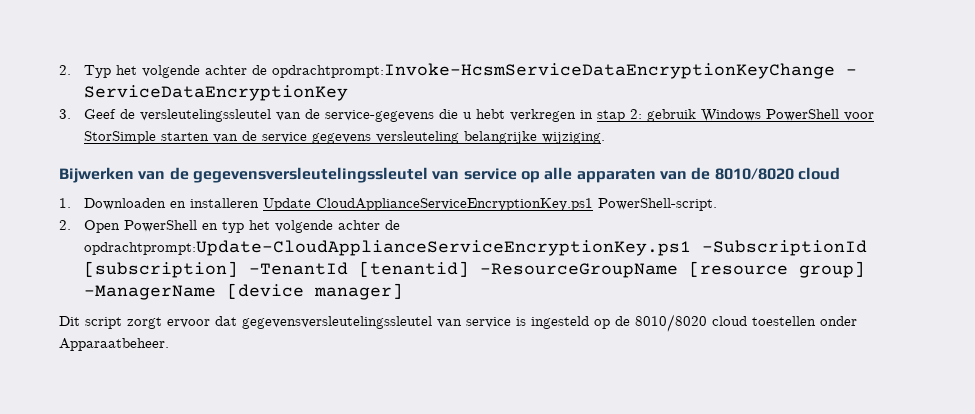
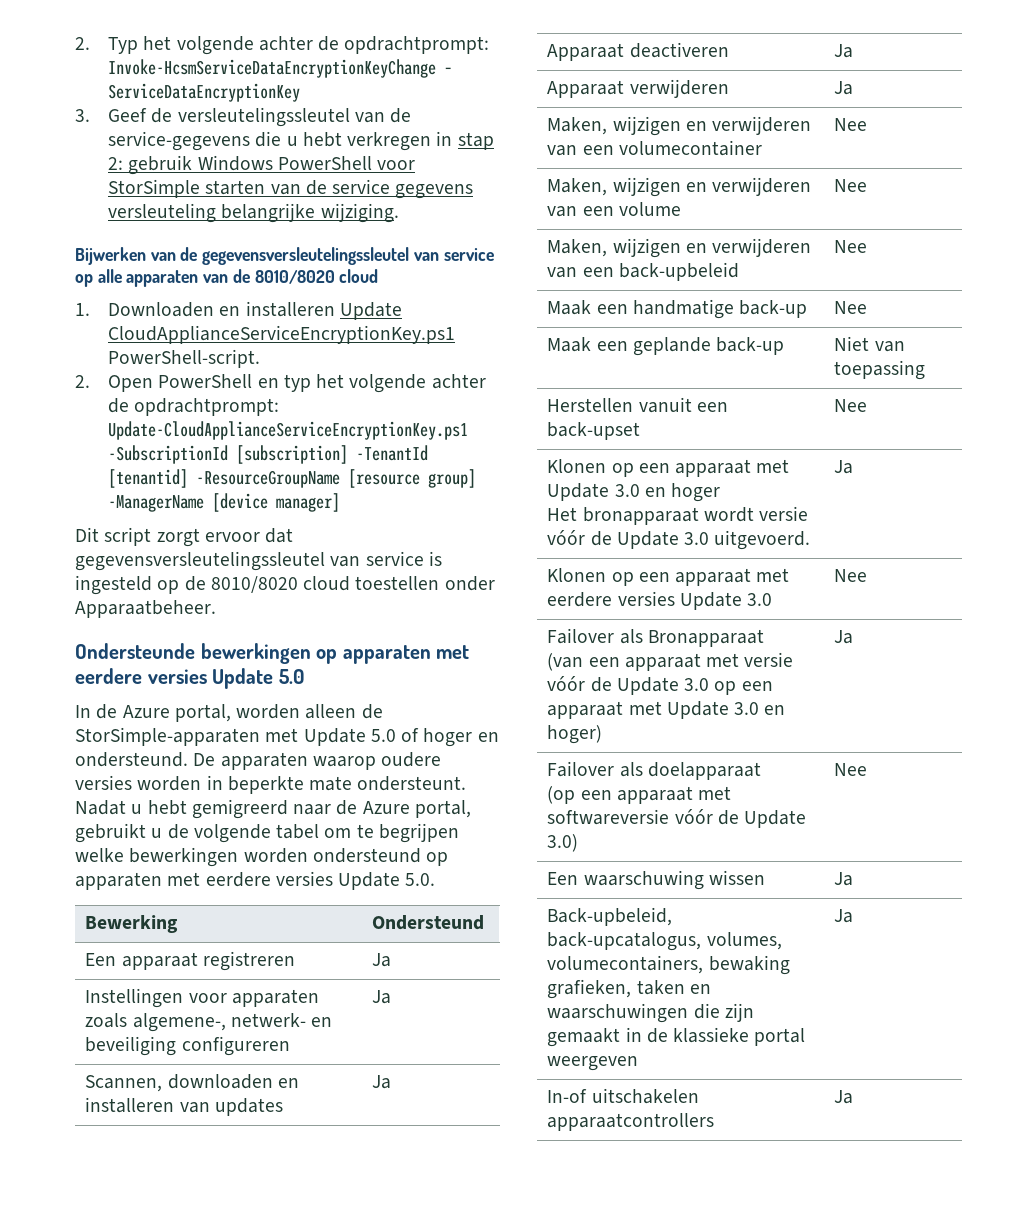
[272,63,836,79] opdrachtprompt:Invoke-HcsmServiceDataEncryptionKeyChange -> [344,36,490,54] [108,59,437,78] opdrachtprompt: Invoke-HcsmServiceDataEncryptionKeyChange
[84,240,692,256] opdrachtprompt:Update-CloudApplianceServiceEncryptionKey.ps1 -> [134,398,280,416] [108,421,469,440] opdrachtprompt: Update-CloudApplianceServiceEncryptionKey.ps1
(169, 344) none -> [75,643,470,664] [75,668,305,689] [75,704,383,722] [75,727,499,747] [75,752,442,770] [75,775,467,794] [75,799,471,819] [75,823,459,843] [75,847,449,867] [75,871,436,890] [85,915,179,933] [372,915,485,930] [85,951,295,971] [372,953,392,967] [85,988,319,1008] [85,1013,333,1032] [85,1036,290,1056] [372,990,392,1004] [85,1074,299,1092] [85,1097,283,1116] [372,1075,392,1089] [547,42,729,61] [834,44,854,58] [547,79,729,98] [834,81,854,95] [547,116,812,136] [547,140,762,156] [834,118,868,131] [547,177,812,197] [547,202,681,217] [834,179,868,192] [547,238,812,258] [547,262,739,281] [834,240,868,253] [547,299,808,319] [834,301,868,314] [547,337,785,356] [834,336,905,352] [834,360,926,380] [547,397,728,413] [547,422,641,440] [834,399,868,412] [547,459,790,477] [547,483,721,502] [547,506,809,525] [547,530,811,550] [834,460,854,474] [547,568,790,586] [547,591,773,610] [834,569,868,582] [547,628,764,647] [547,652,794,671] [547,676,773,695] [547,701,786,719] [547,725,603,744] [834,630,854,644] [547,761,761,780] [547,786,732,804] [547,809,807,828] [547,834,579,852] [834,763,868,776] [547,870,765,890] [834,872,854,886] [547,907,673,926] [547,932,782,951] [547,955,790,975] [547,979,711,999] [547,1003,754,1023] [547,1027,806,1047] [547,1056,639,1071] [834,909,854,923] [547,1088,699,1104] [547,1113,715,1131] [834,1090,854,1104] // Ondersteunde bewerkingen op apparaten met eerdere versies Update 5.0 // In de Azure portal, worden alleen de StorSimple-apparaten met Update 5.0 of hoger en ondersteund. De apparaten waarop oudere versies worden in beperkte mate ondersteunt. Nadat u hebt gemigreerd naar de Azure portal, gebruikt u de volgende tabel om te begrijpen welke bewerkingen worden ondersteund op apparaten met eerdere versies Update 5.0. // Bewerking | Ondersteund // Een apparaat registreren | Ja // Instellingen voor apparaten zoals algemene-, netwerk- en beveiliging configureren | Ja // Scannen, downloaden en installeren van updates | Ja // Apparaat deactiveren | Ja // Apparaat verwijderen | Ja // Maken, wijzigen en verwijderen van een volumecontainer | Nee // Maken, wijzigen en verwijderen van een volume | Nee // Maken, wijzigen en verwijderen van een back-upbeleid | Nee // Maak een handmatige back-up | Nee // Maak een geplande back-up | Niet van toepassing // Herstellen vanuit een back-upset | Nee // Klonen op een apparaat met Update 3.0 en hoger // Het bronapparaat wordt versie vóór de Update 3.0 uitgevoerd. | Ja // Klonen op een apparaat met eerdere versies Update 3.0 | Nee // Failover als Bronapparaat // (van een apparaat met versie vóór de Update 3.0 op een apparaat met Update 3.0 en hoger) | Ja // Failover als doelapparaat // (op een apparaat met softwareversie vóór de Update 3.0) | Nee // Een waarschuwing wissen | Ja // Back-upbeleid, back-upcatalogus, volumes, volumecontainers, bewaking grafieken, taken en waarschuwingen die zijn gemaakt in de klassieke portal weergeven | Ja // In-of uitschakelen apparaatcontrollers | Ja

